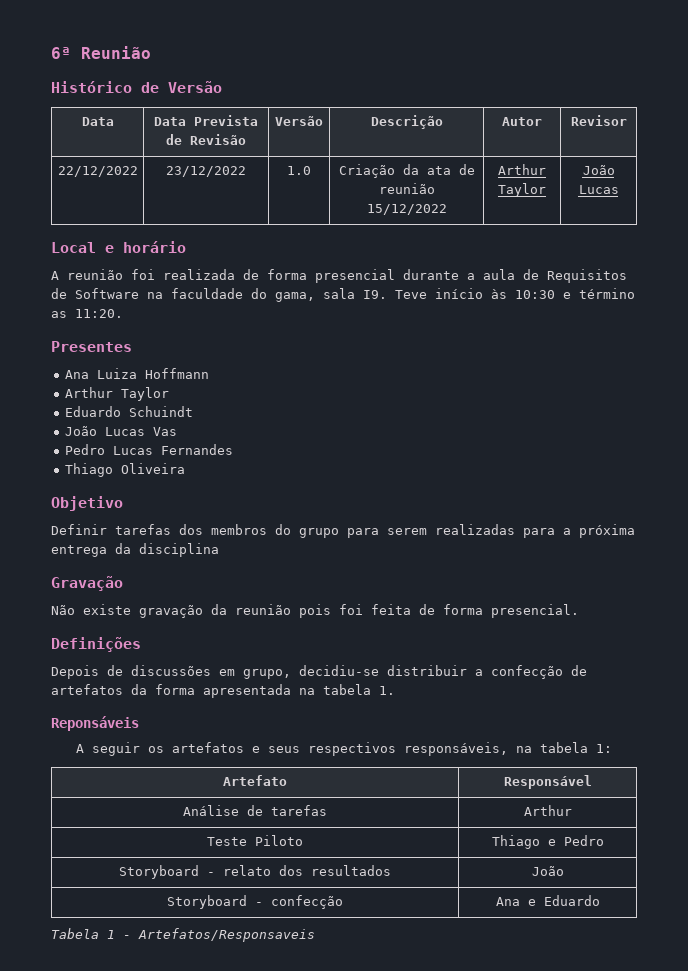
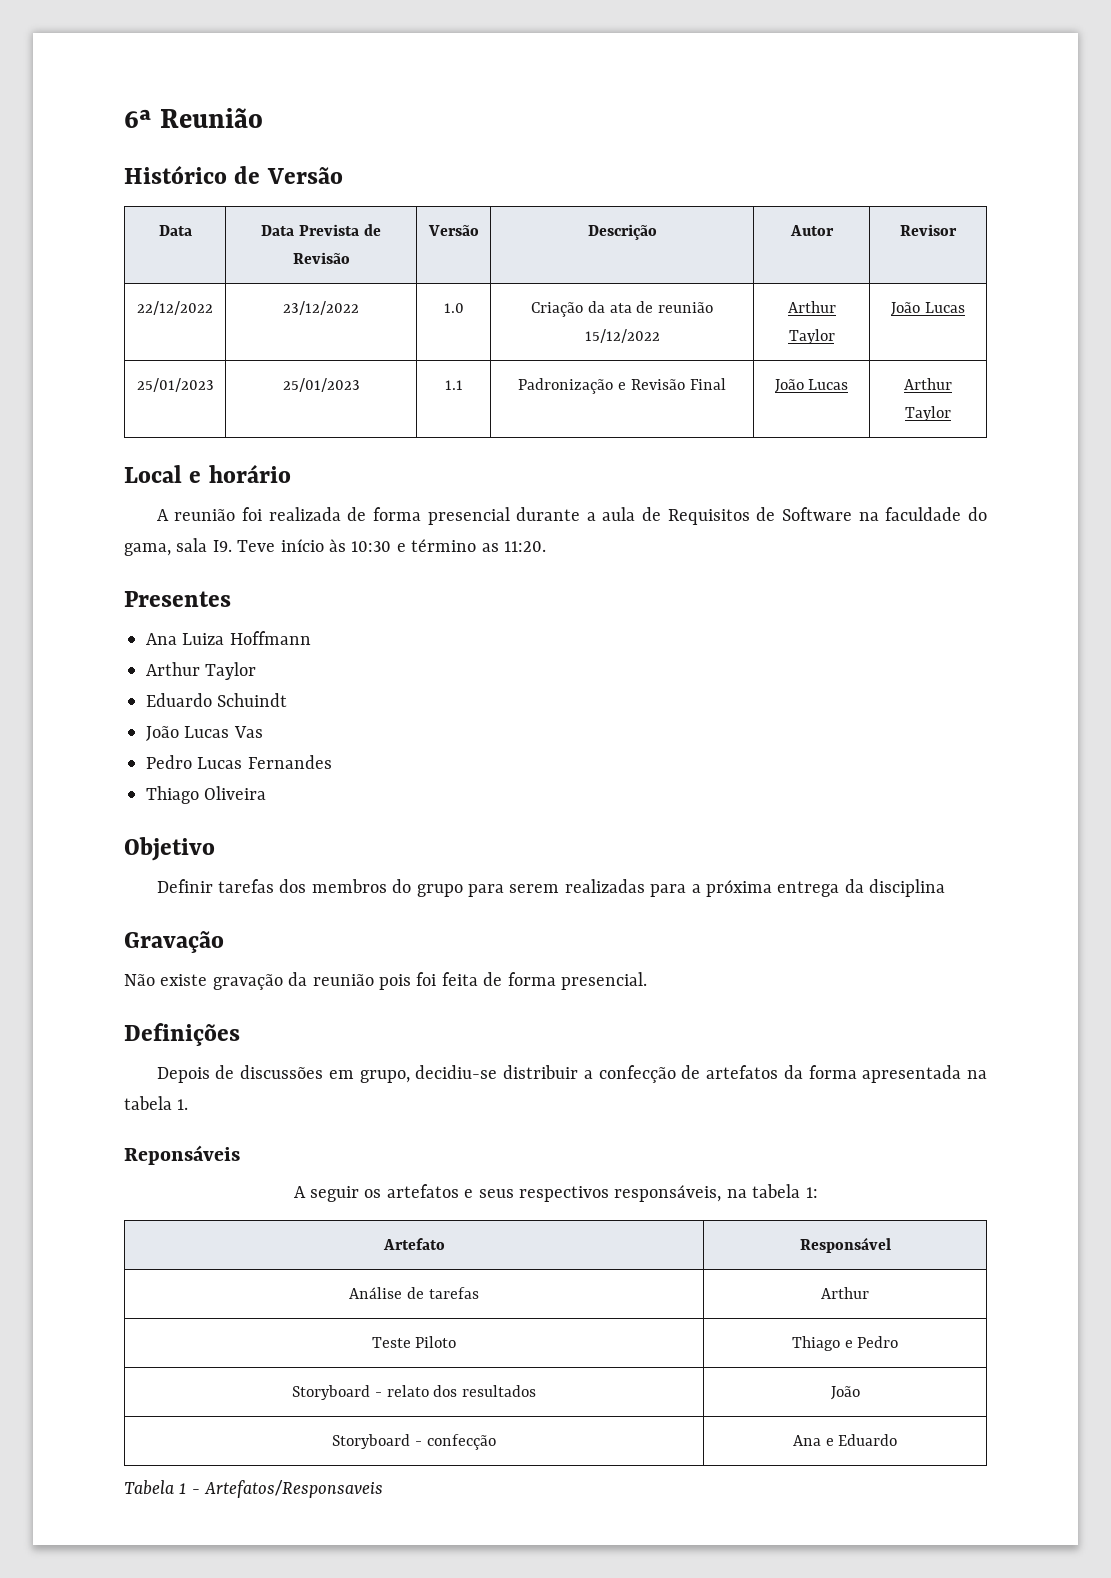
(619, 189) none -> [136,378,214,392] [282,378,360,392] [444,380,463,390] [518,378,726,394] [774,379,849,393] [904,378,952,390] [905,406,951,421] // 25/01/2023 | 25/01/2023 | 1.1 | Padronização e Revisão Final | João Lucas | Arthur Taylor

